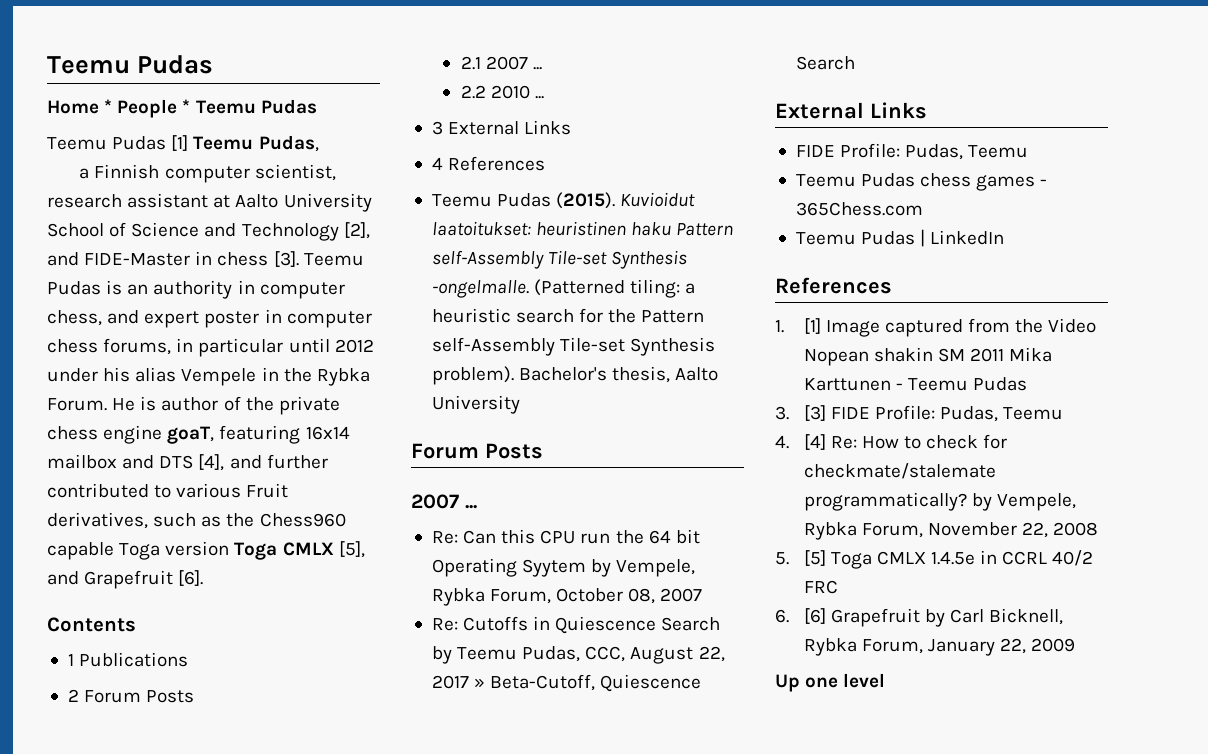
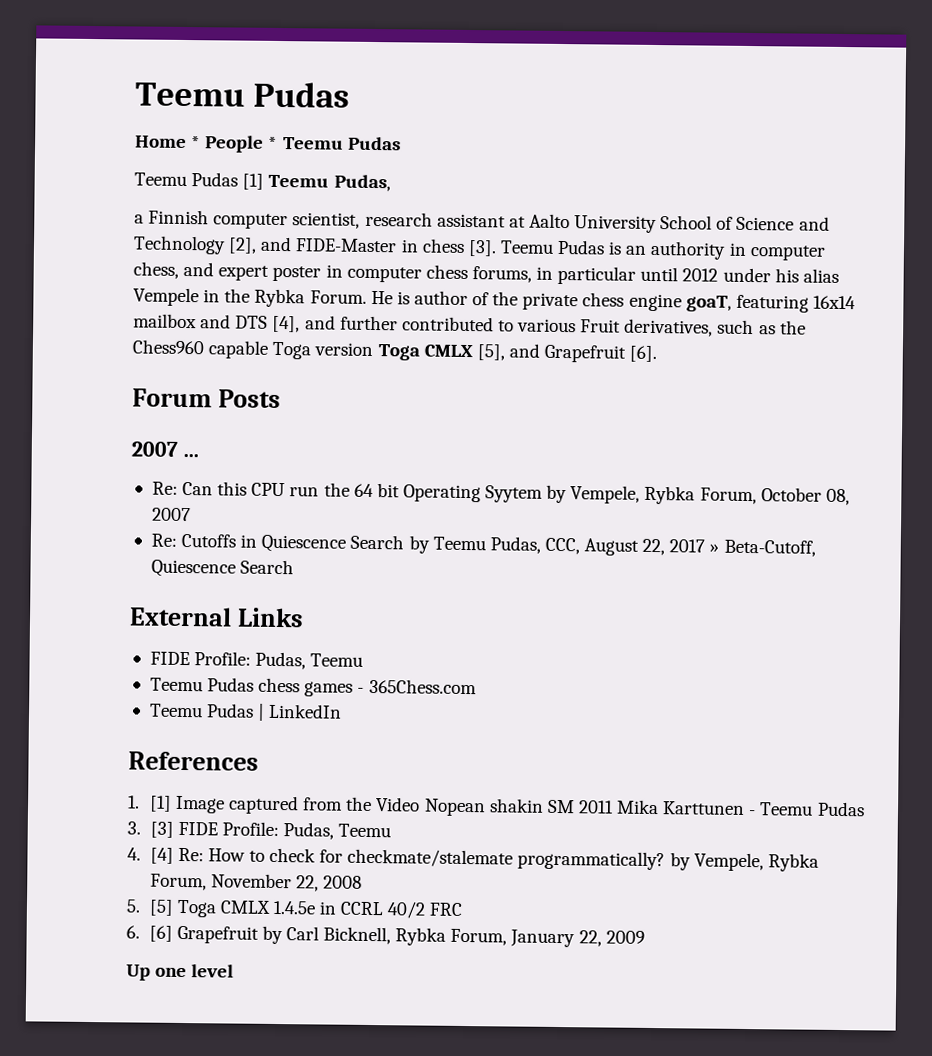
[47,617,136,632] [67,652,189,667] [67,689,195,703] [460,56,542,70] [460,85,544,99] [431,120,572,135] [431,156,546,171] [431,192,696,209] [431,221,734,236] [431,250,688,269] [431,279,696,298] [431,308,705,323] [431,337,716,356] [431,366,719,385] [431,395,520,414] // Contents // 1 Publications // 2 Forum Posts // 2.1 2007 ... // 2.2 2010 ... // 3 External Links // 4 References // Teemu Pudas (2015). Kuvioidut laatoitukset: heuristinen haku Pattern self-Assembly Tile-set Synthesis -ongelmalle. (Patterned tiling: a heuristic search for the Pattern self-Assembly Tile-set Synthesis problem). Bachelor's thesis, Aalto University -> (658, 354) none

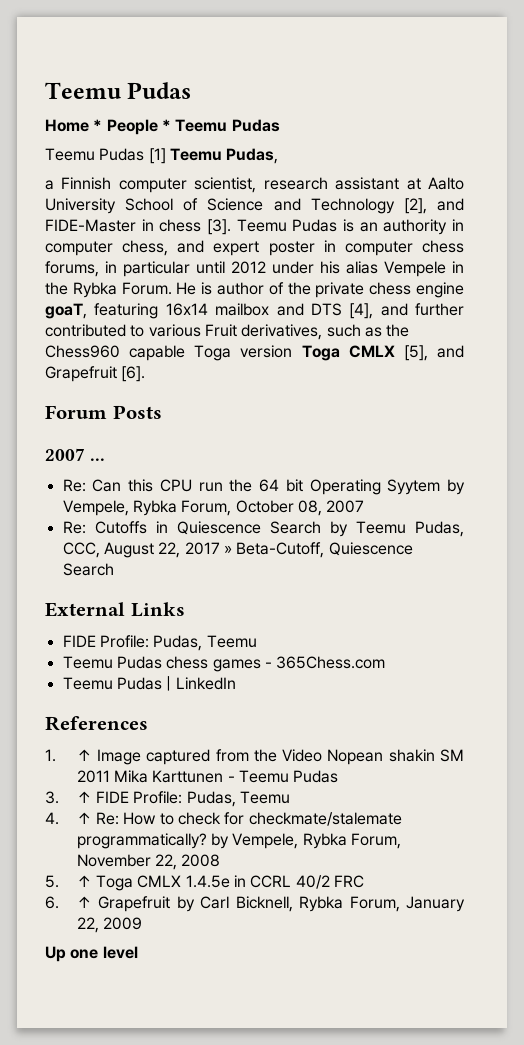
[148,795,172,812] [1] -> [76,749,92,761] ↑
[149,821,174,838] [3] -> [76,791,92,803] ↑
[149,847,174,864] [4] -> [76,812,92,824] ↑
[148,899,174,916] [5] -> [76,875,92,887] ↑
[148,925,173,942] [6] -> [76,896,92,908] ↑

